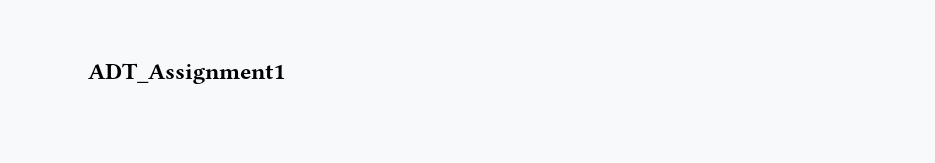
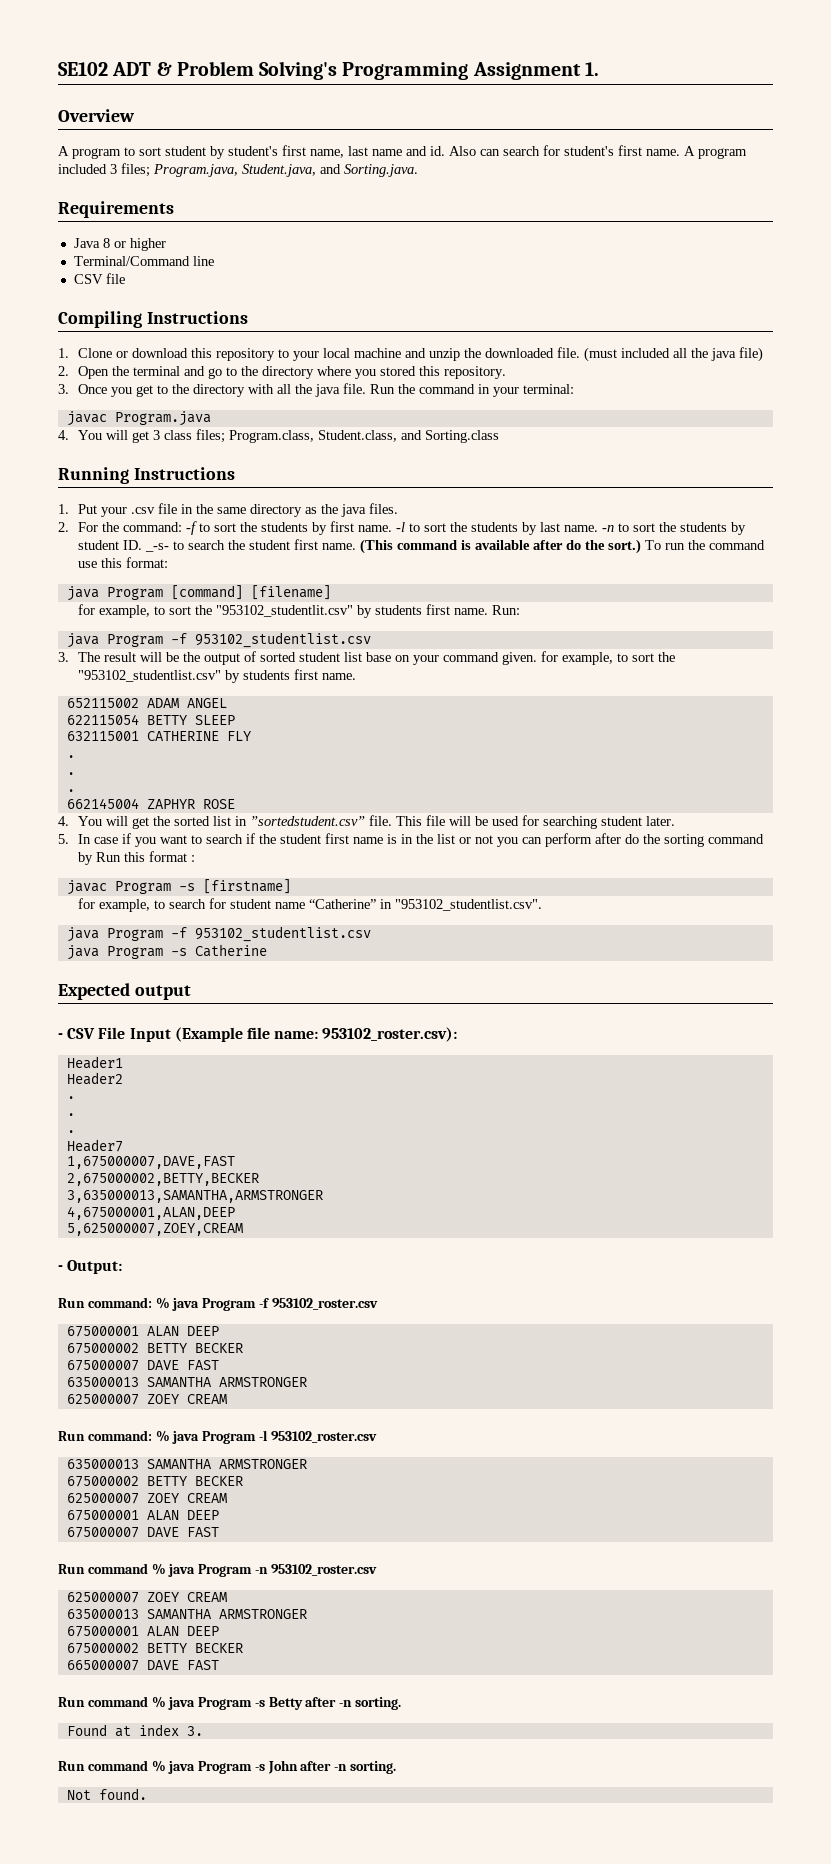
[88,63,285,84] ADT_Assignment1 -> [58,61,599,80] [58,109,135,122] [58,145,747,159] [58,163,418,177] [58,201,174,218] [73,238,166,251] [73,256,214,266] [73,273,125,284] [58,311,248,328] [58,347,764,362] [58,366,507,379] [58,383,575,397] [66,411,211,426] [58,429,500,443] [58,467,235,484] [58,503,399,517] [58,521,747,535] [78,539,766,554] [78,557,169,568] [66,585,331,601] [78,604,521,618] [66,632,371,648] [58,651,676,665] [78,669,357,683] [66,698,227,708] [66,714,235,725] [66,731,251,741] [66,755,75,758] [66,772,75,775] [66,789,75,792] [66,798,235,809] [58,815,676,829] [58,833,765,847] [78,851,196,865] [66,879,291,895] [78,898,543,912] [66,926,371,942] [66,944,267,960] [58,983,191,1000] [58,1027,458,1042] [66,1056,123,1069] [66,1072,123,1085] [66,1096,75,1099] [66,1113,75,1116] [66,1130,75,1133] [66,1139,123,1152] [66,1156,235,1169] [66,1173,259,1186] [66,1190,323,1203] [66,1206,235,1220] [66,1223,243,1236] [58,1260,123,1274] [58,1297,378,1311] [66,1326,219,1337] [66,1343,243,1354] [66,1360,219,1371] [66,1377,307,1387] [66,1394,227,1405] [58,1430,377,1444] [66,1459,307,1469] [66,1476,243,1487] [66,1493,227,1504] [66,1510,219,1521] [66,1527,219,1538] [58,1563,377,1577] [66,1592,227,1603] [66,1609,307,1619] [66,1626,219,1637] [66,1643,243,1654] [66,1660,219,1671] [58,1696,402,1710] [66,1724,203,1737] [58,1760,397,1774] [66,1788,147,1800] SE102 ADT & Problem Solving's Programming Assignment 1. // Overview // A program to sort student by student's first name, last name and id. Also can search for student's first name. A program included 3 files; Program.java, Student.java, and Sorting.java. // Requirements // Java 8 or higher // Terminal/Command line // CSV file // Compiling Instructions // 1. Clone or download this repository to your local machine and unzip the downloaded file. (must included all the java file) // 2. Open the terminal and go to the directory where you stored this repository. // 3. Once you get to the directory with all the java file. Run the command in your terminal: // javac Program.java // 4. You will get 3 class files; Program.class, Student.class, and Sorting.class // Running Instructions // 1. Put your .csv file in the same directory as the java files. // 2. For the command: -f to sort the students by first name. -l to sort the students by last name. -n to sort the students by student ID. _-s- to search the student first name. (This command is available after do the sort.) To run the command use this format: // java Program [command] [filename] // for example, to sort the "953102_studentlit.csv" by students first name. Run: // java Program -f 953102_studentlist.csv // 3. The result will be the output of sorted student list base on your command given. for example, to sort the "953102_studentlist.csv" by students first name. // 652115002 ADAM ANGEL // 622115054 BETTY SLEEP // 632115001 CATHERINE FLY // . // . // . // 662145004 ZAPHYR ROSE // 4. You will get the sorted list in ”sortedstudent.csv” file. This file will be used for searching student later. // 5. In case if you want to search if the student first name is in the list or not you can perform after do the sorting command by Run this format : // javac Program -s [firstname] // for example, to search for student name “Catherine” in "953102_studentlist.csv". // java Program -f 953102_studentlist.csv // java Program -s Catherine // Expected output // - CSV File Input (Example file name: 953102_roster.csv): // Header1 // Header2 // . // . // . // Header7 // 1,675000007,DAVE,FAST // 2,675000002,BETTY,BECKER // 3,635000013,SAMANTHA,ARMSTRONGER // 4,675000001,ALAN,DEEP // 5,625000007,ZOEY,CREAM // - Output: // Run command: % java Program -f 953102_roster.csv // 675000001 ALAN DEEP // 675000002 BETTY BECKER // 675000007 DAVE FAST // 635000013 SAMANTHA ARMSTRONGER // 625000007 ZOEY CREAM // Run command: % java Program -l 953102_roster.csv // 635000013 SAMANTHA ARMSTRONGER // 675000002 BETTY BECKER // 625000007 ZOEY CREAM // 675000001 ALAN DEEP // 675000007 DAVE FAST // Run command % java Program -n 953102_roster.csv // 625000007 ZOEY CREAM // 635000013 SAMANTHA ARMSTRONGER // 675000001 ALAN DEEP // 675000002 BETTY BECKER // 665000007 DAVE FAST // Run command % java Program -s Betty after -n sorting. // Found at index 3. // Run command % java Program -s John after -n sorting. // Not found.

